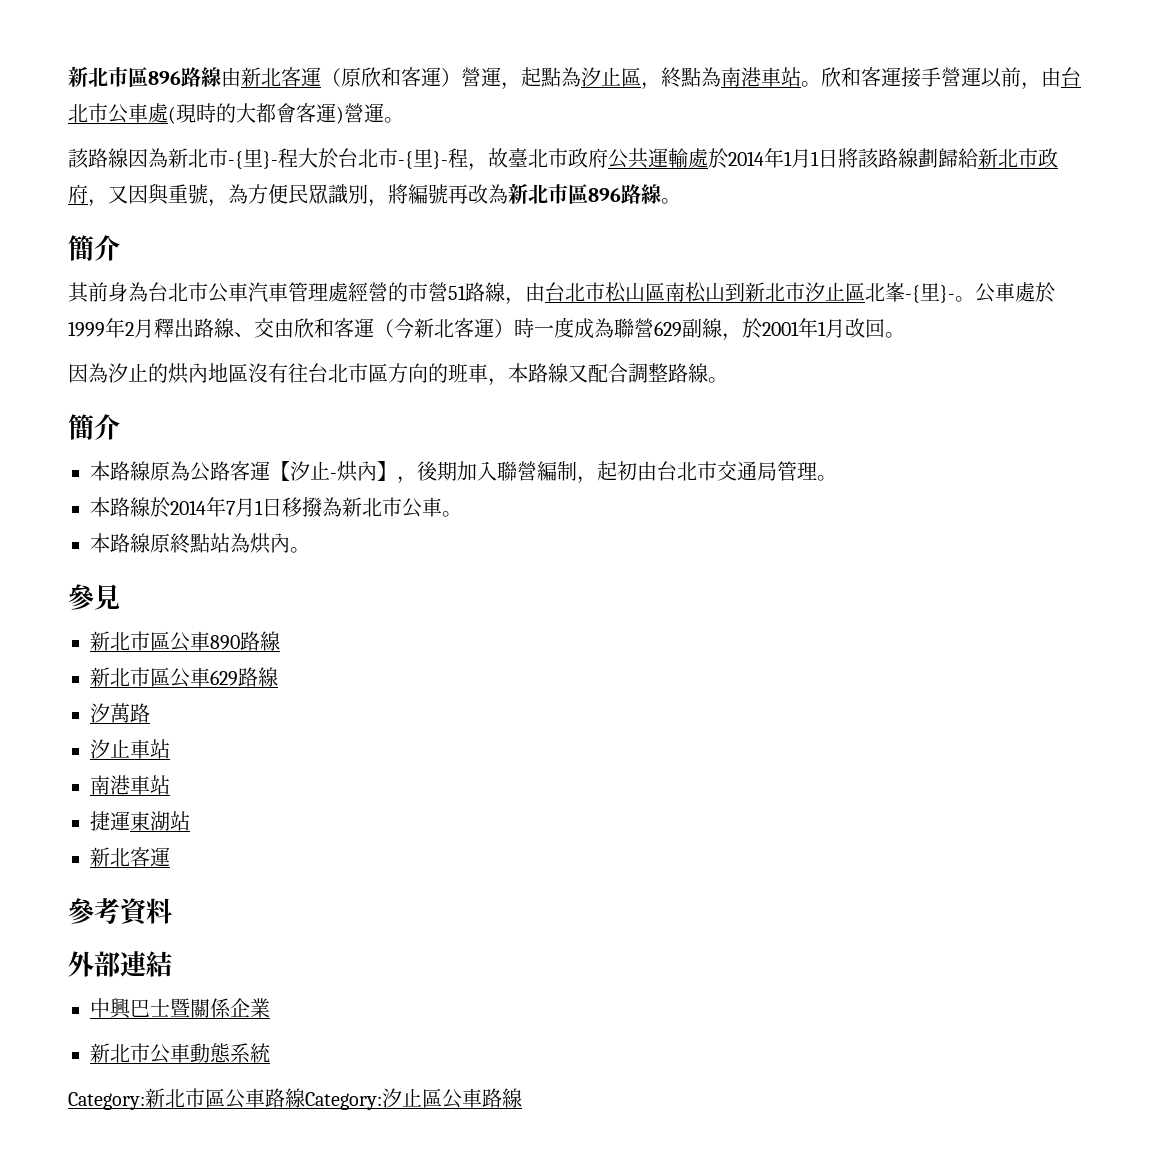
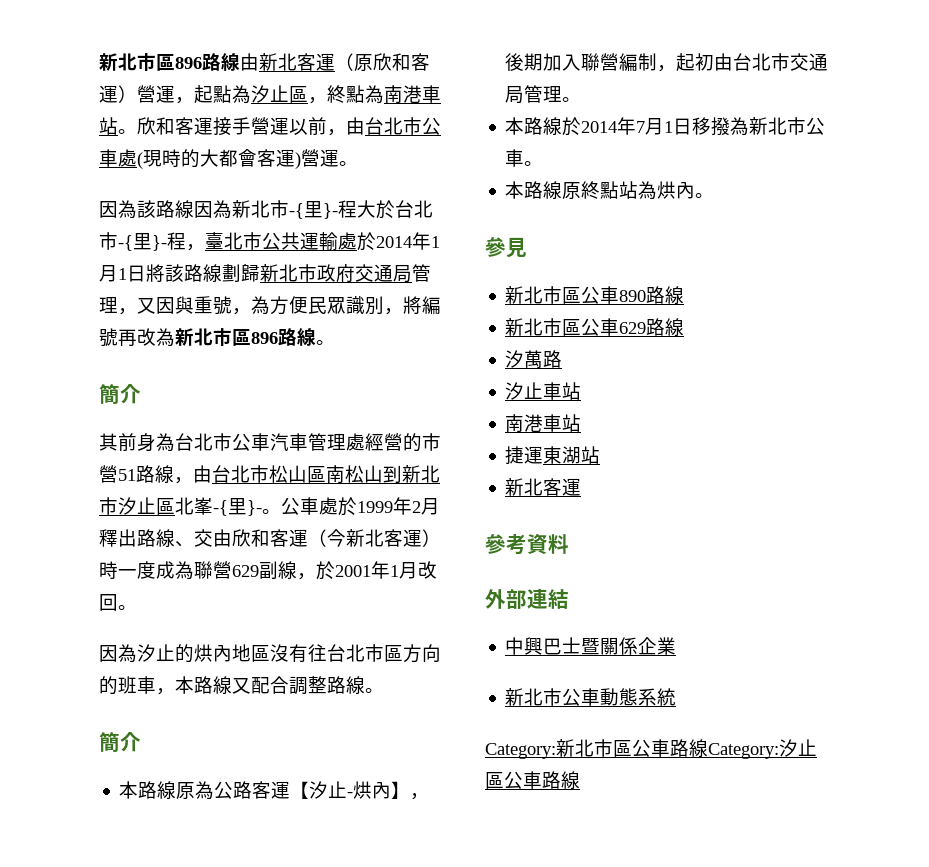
(404, 120) none -> [99,200,137,219] 因為
[488,148,608,168] 故臺北市政府 -> [205,232,262,250] 臺北市
[958,148,978,168] 給 -> (260, 272) none
(88, 194) none -> [355,264,431,283] [99,297,118,313] 交通局管理

